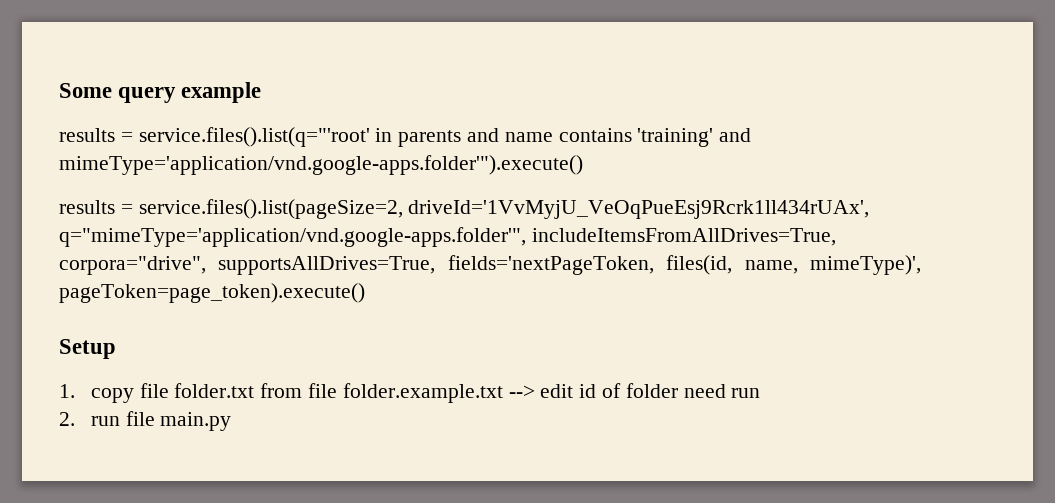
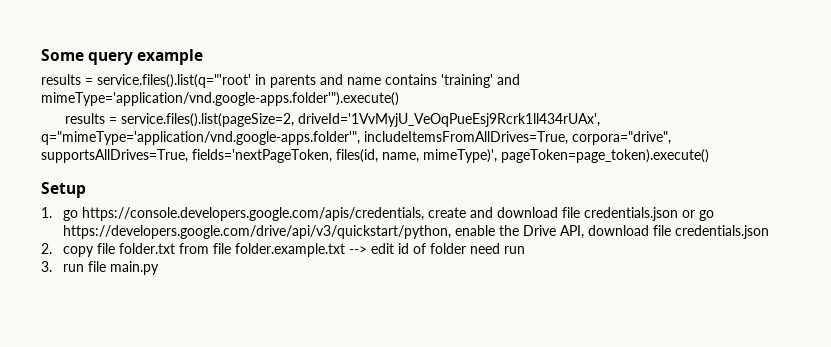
(75, 391) none -> [62,207,714,221] [62,225,769,239] [41,243,52,254] go https://console.developers.google.com/apis/credentials, create and download file credentials.json or go https://developers.google.com/drive/api/v3/quickstart/python, enable the Drive API, download file credentials.json // 2.
[59,412,75,426] 2. -> [41,261,52,272] 3.

